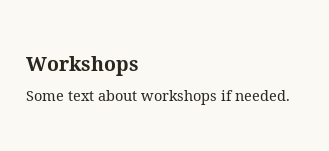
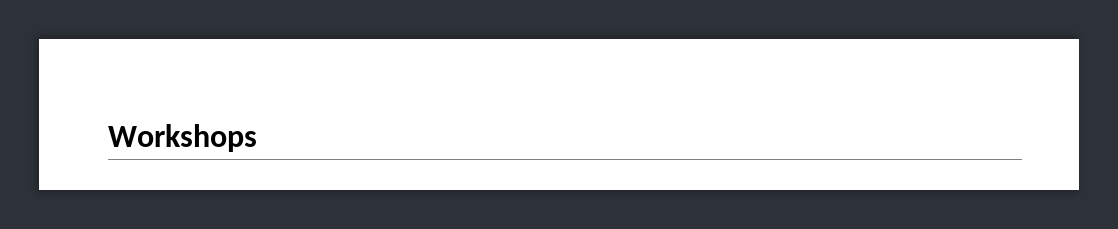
[26,90,290,105] // Some text about workshops if needed. -> (257, 138) none

